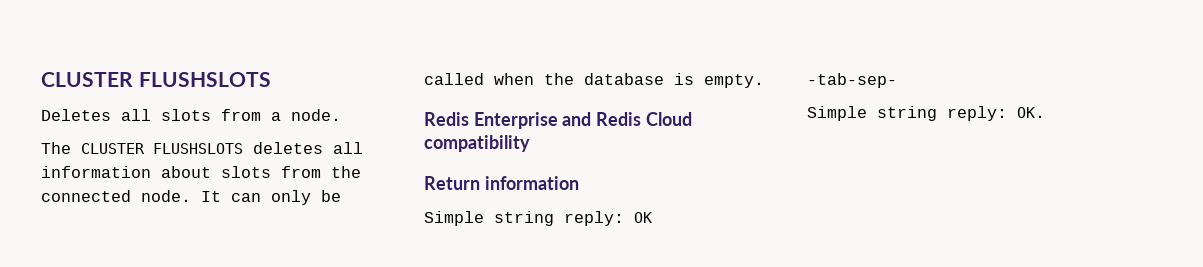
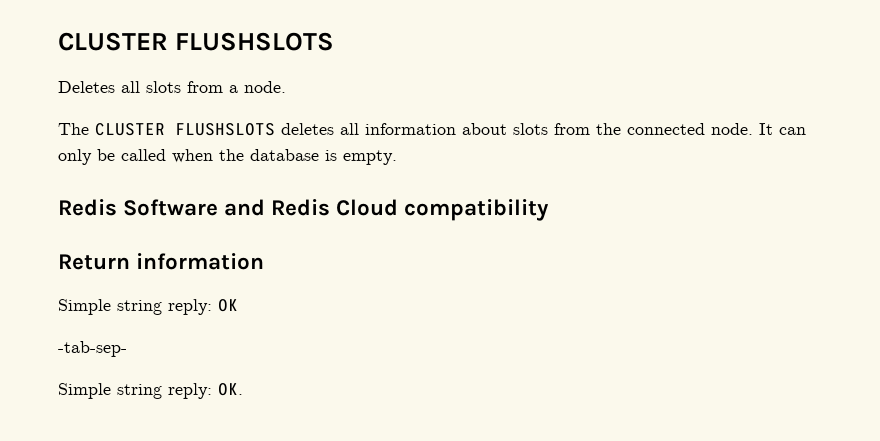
[473,112,558,129] Enterprise -> [123,199,219,216] Software

